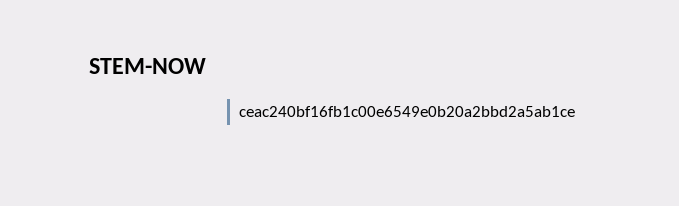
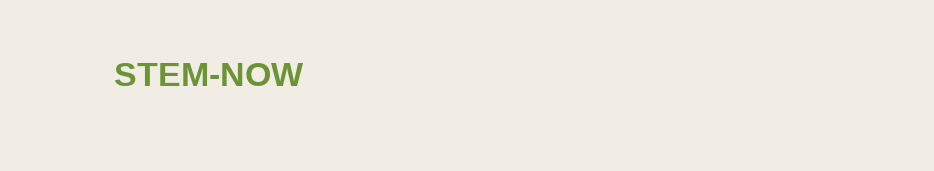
[239,106,576,117] // ceac240bf16fb1c00e6549e0b20a2bbd2a5ab1ce -> (304, 74) none

